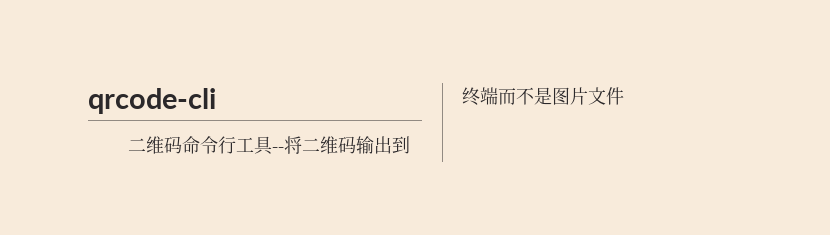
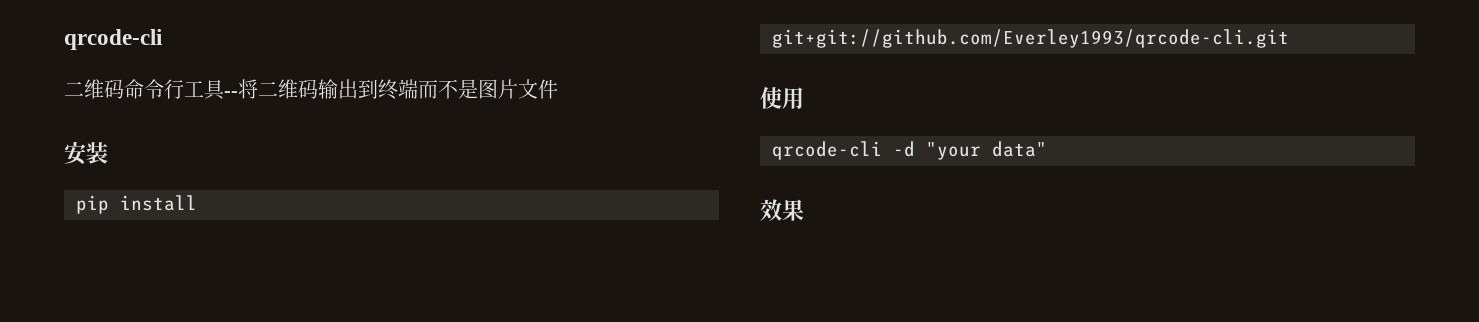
(624, 96) none -> [64,141,108,165] [76,195,197,214] [772,29,1289,48] [760,87,804,109] [772,141,1047,160] [760,199,804,221] // 安装 // pip install git+git://github.com/Everley1993/qrcode-cli.git // 使用 // qrcode-cli -d "your data" // 效果

